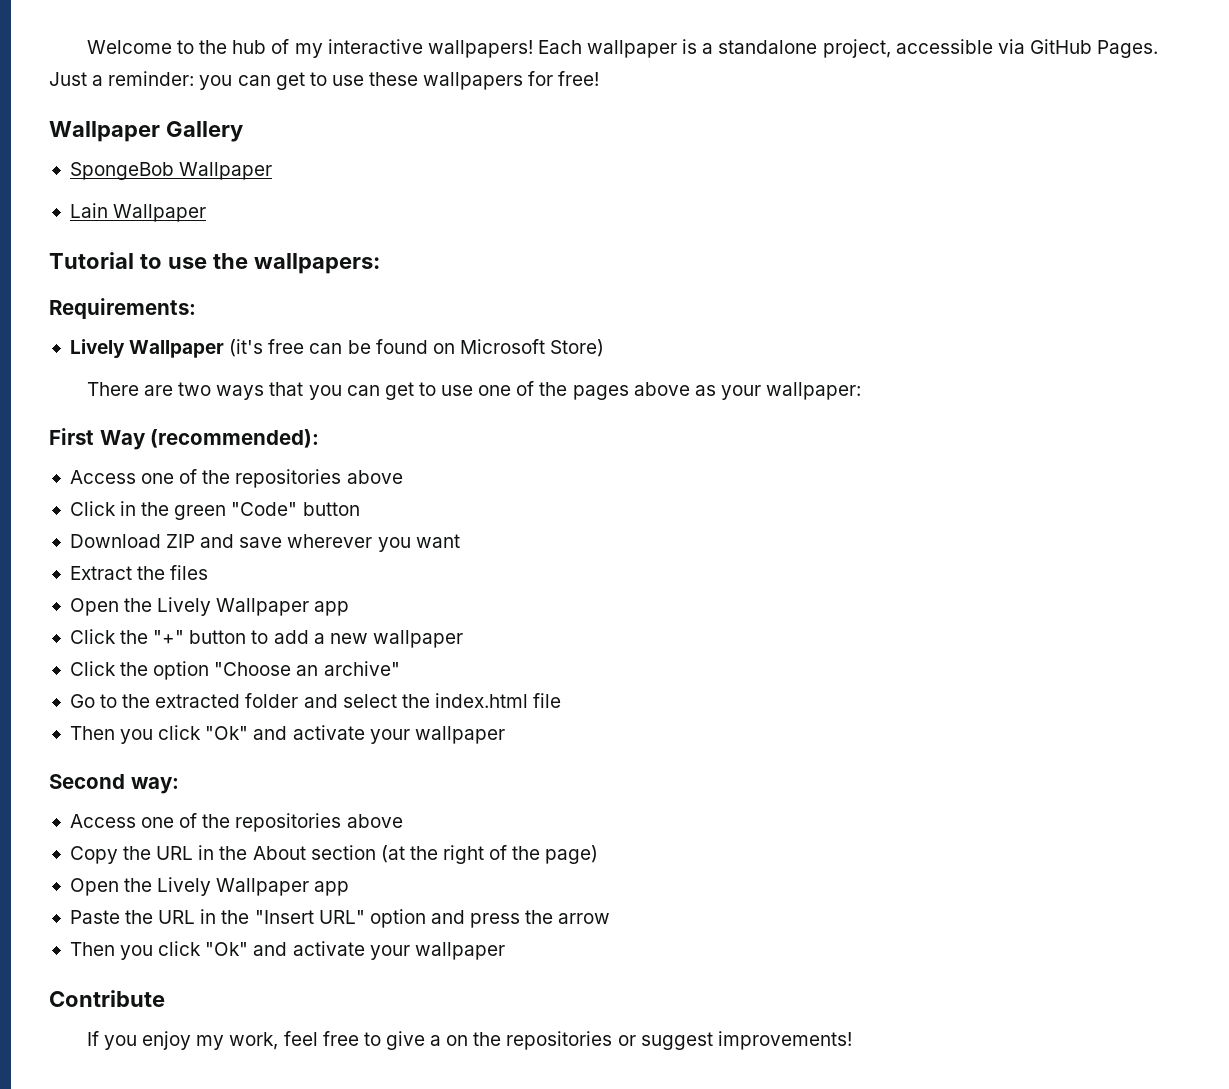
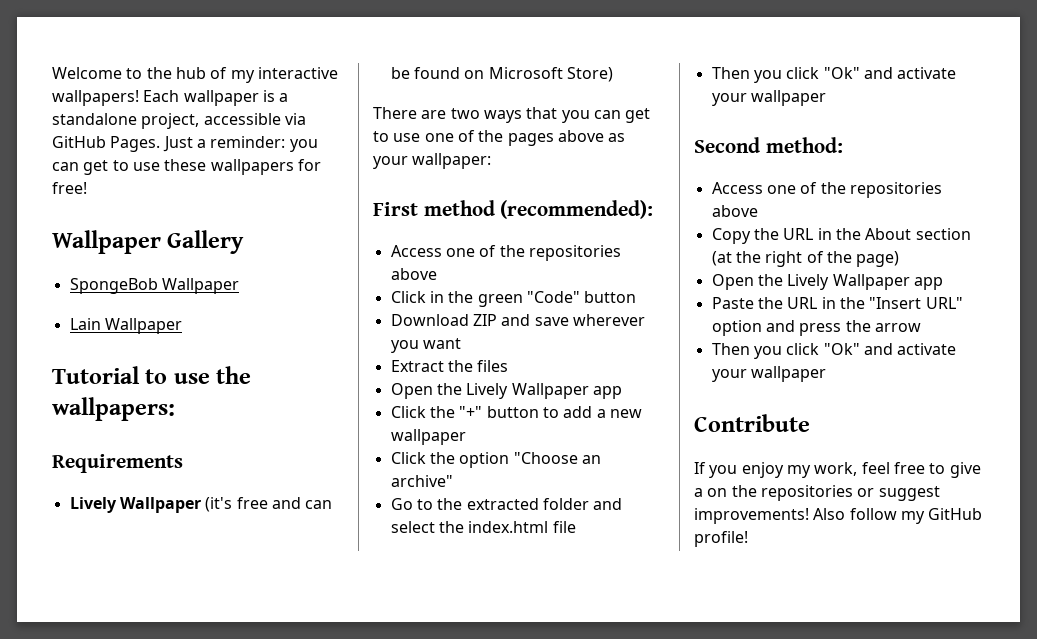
[49,298,196,319] Requirements: -> [52,454,183,473] Requirements
(305, 346) none -> [271,497,301,509] and
[99,430,146,450] Way -> [423,200,495,216] method
[130,777,179,794] way: -> [765,137,843,153] method:
(852, 1040) none -> [813,508,983,524] [694,531,748,547] Also follow my GitHub profile!

